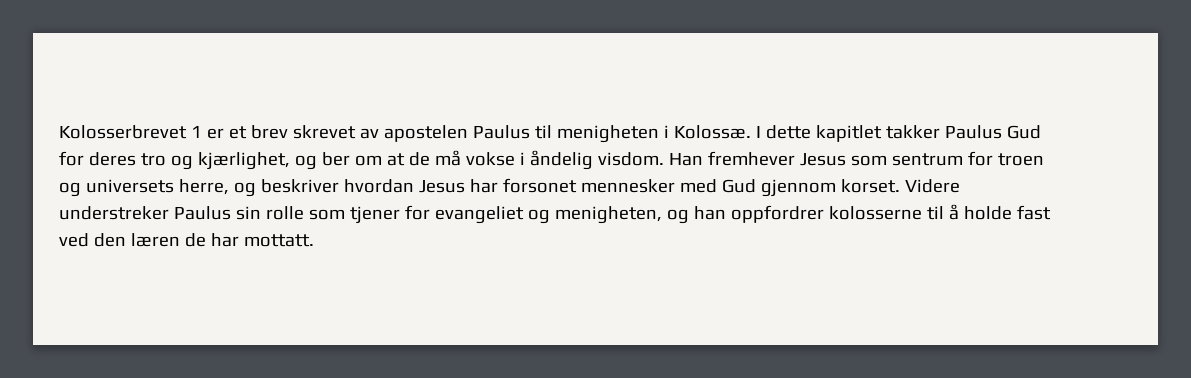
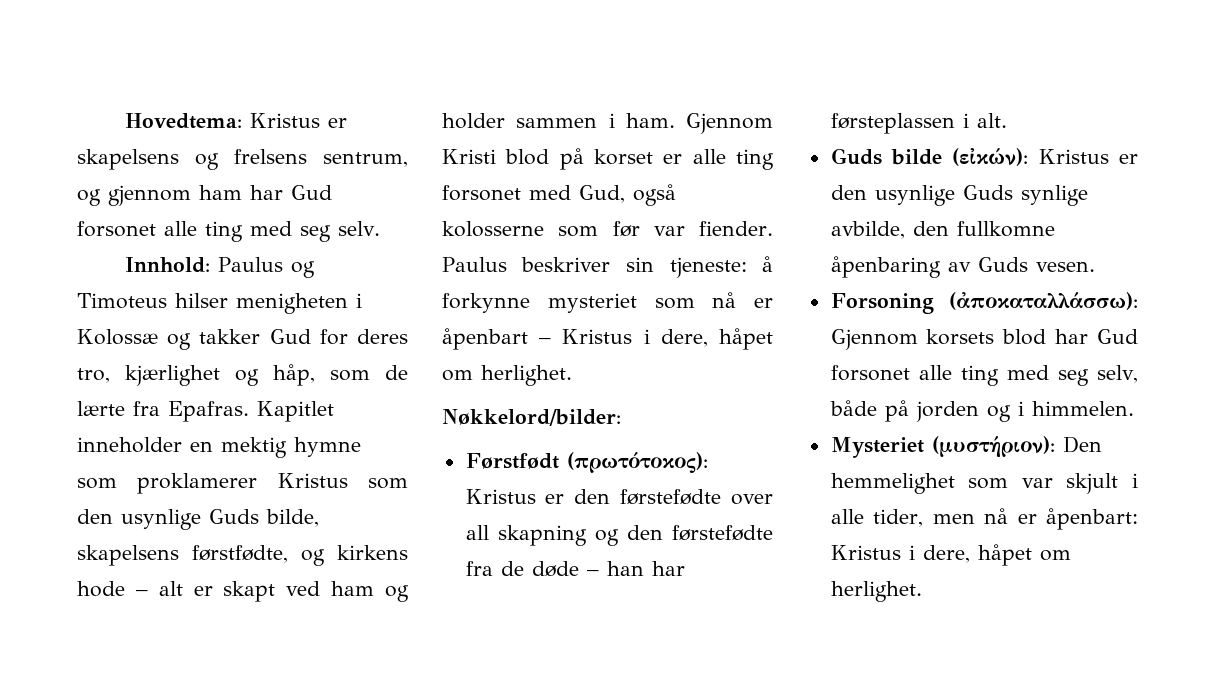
[59,125,1041,143] [59,150,1044,170] [59,178,960,197] [59,204,1051,224] [59,233,314,247] Kolosserbrevet 1 er et brev skrevet av apostelen Paulus til menigheten i Kolossæ. I dette kapitlet takker Paulus Gud for deres tro og kjærlighet, og ber om at de må vokse i åndelig visdom. Han fremhever Jesus som sentrum for troen og universets herre, og beskriver hvordan Jesus har forsonet mennesker med Gud gjennom korset. Videre understreker Paulus sin rolle som tjener for evangeliet og menigheten, og han oppfordrer kolosserne til å holde fast ved den læren de har mottatt. -> [125,113,348,129] [77,149,408,170] [77,185,332,206] [77,221,380,242] [125,257,316,278] [77,293,362,314] [77,329,408,350] [77,364,408,386] [77,401,334,422] [77,437,361,458] [77,473,408,494] [77,509,319,530] [77,545,408,566] [77,581,409,602] [442,113,773,134] [442,148,774,170] [442,184,676,206] [442,221,774,237] [442,256,773,278] [442,292,773,313] [442,328,773,350] [442,365,572,386] [442,409,621,426] [465,452,708,473] [465,489,773,505] [465,525,773,546] [465,561,685,577] [830,113,1007,134] [830,148,1138,166] [830,185,1088,206] [830,221,1055,239] [830,256,1095,278] [830,292,1138,314] [830,329,1138,350] [830,365,1139,386] [829,400,1134,422] [830,436,1102,458] [830,473,1138,494] [830,508,1138,530] [830,544,1071,566] [830,581,922,602] Hovedtema: Kristus er skapelsens og frelsens sentrum, og gjennom ham har Gud forsonet alle ting med seg selv. // Innhold: Paulus og Timoteus hilser menigheten i Kolossæ og takker Gud for deres tro, kjærlighet og håp, som de lærte fra Epafras. Kapitlet inneholder en mektig hymne som proklamerer Kristus som den usynlige Guds bilde, skapelsens førstfødte, og kirkens hode – alt er skapt ved ham og holder sammen i ham. Gjennom Kristi blod på korset er alle ting forsonet med Gud, også kolosserne som før var fiender. Paulus beskriver sin tjeneste: å forkynne mysteriet som nå er åpenbart – Kristus i dere, håpet om herlighet. // Nøkkelord/bilder: // Førstfødt (πρωτότοκος): Kristus er den førstefødte over all skapning og den førstefødte fra de døde – han har førsteplassen i alt. // Guds bilde (εἰκών): Kristus er den usynlige Guds synlige avbilde, den fullkomne åpenbaring av Guds vesen. // Forsoning (ἀποκαταλλάσσω): Gjennom korsets blod har Gud forsonet alle ting med seg selv, både på jorden og i himmelen. // Mysteriet (μυστήριον): Den hemmelighet som var skjult i alle tider, men nå er åpenbart: Kristus i dere, håpet om herlighet.

